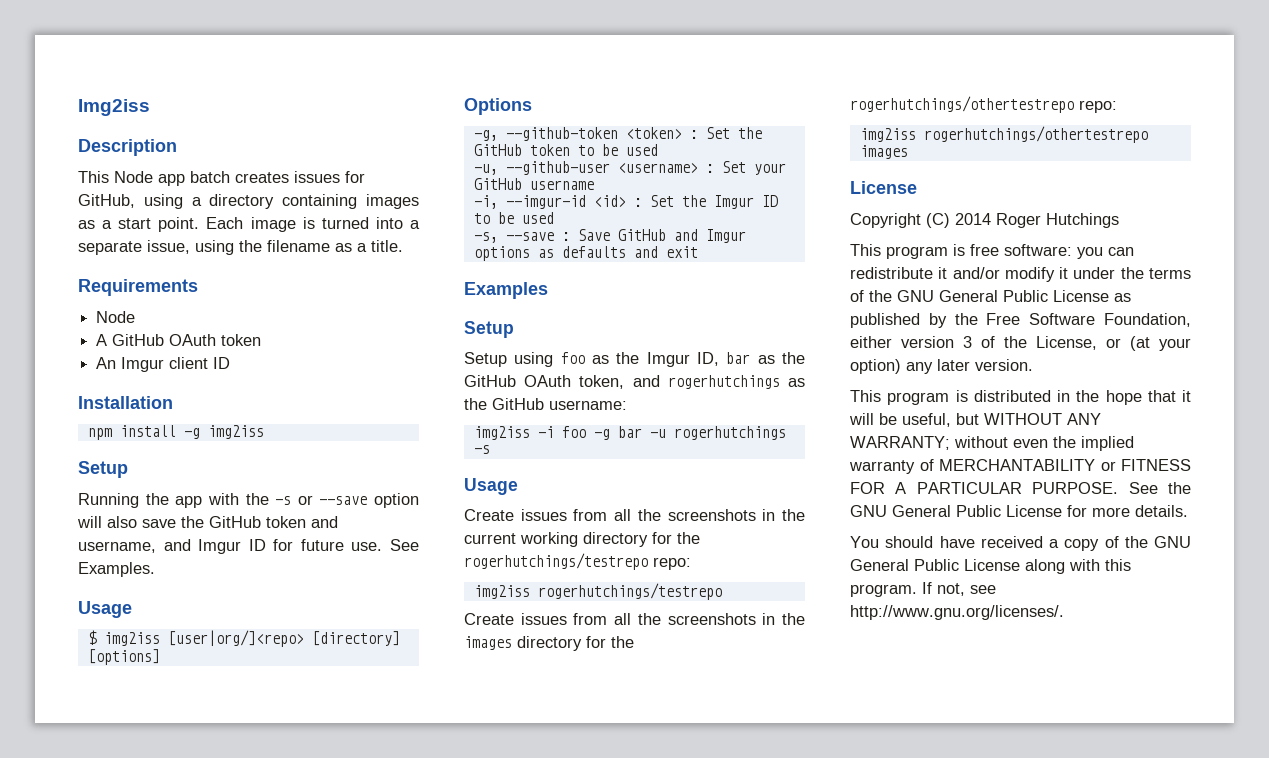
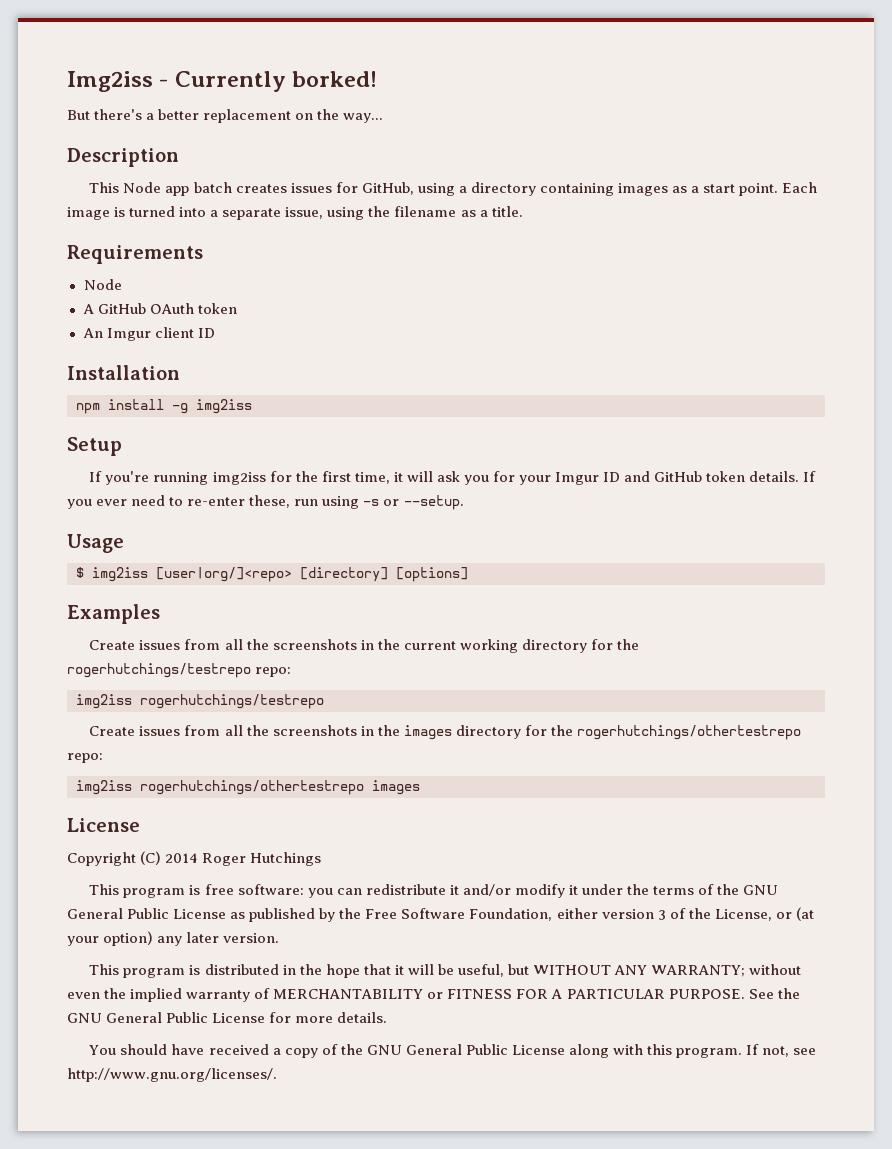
(150, 107) none -> [159,71,378,92] [67,109,384,123] - Currently borked! // But there's a better replacement on the way...
[78,493,419,508] [77,516,338,528] [78,539,419,554] [78,562,155,577] Running the app with the -s or --save option will also save the GitHub token and username, and Imgur ID for future use. See Examples. -> [89,471,817,485] [67,495,464,510] If you're running img2iss for the first time, it will ask you for your Imgur ID and GitHub token details. If you ever need to re-enter these, run using -s or --setup.
[464,98,532,115] [473,127,762,141] [473,144,658,156] [473,161,786,175] [473,178,594,190] [473,195,778,209] [473,212,554,224] [473,229,746,243] [473,246,698,261] [464,282,548,299] [464,321,514,338] [464,352,805,367] [464,375,805,389] [464,398,627,410] [473,426,786,440] [473,445,490,454] [464,478,518,495] Options // -g, --github-token <token> : Set the GitHub token to be used // -u, --github-user <username> : Set your GitHub username // -i, --imgur-id <id> : Set the Imgur ID to be used // -s, --save : Save GitHub and Imgur options as defaults and exit // Examples // Setup // Setup using foo as the Imgur ID, bar as the GitHub OAuth token, and rogerhutchings as the GitHub username: // img2iss -i foo -g bar -u rogerhutchings -s // Usage -> [67,604,160,624] Examples

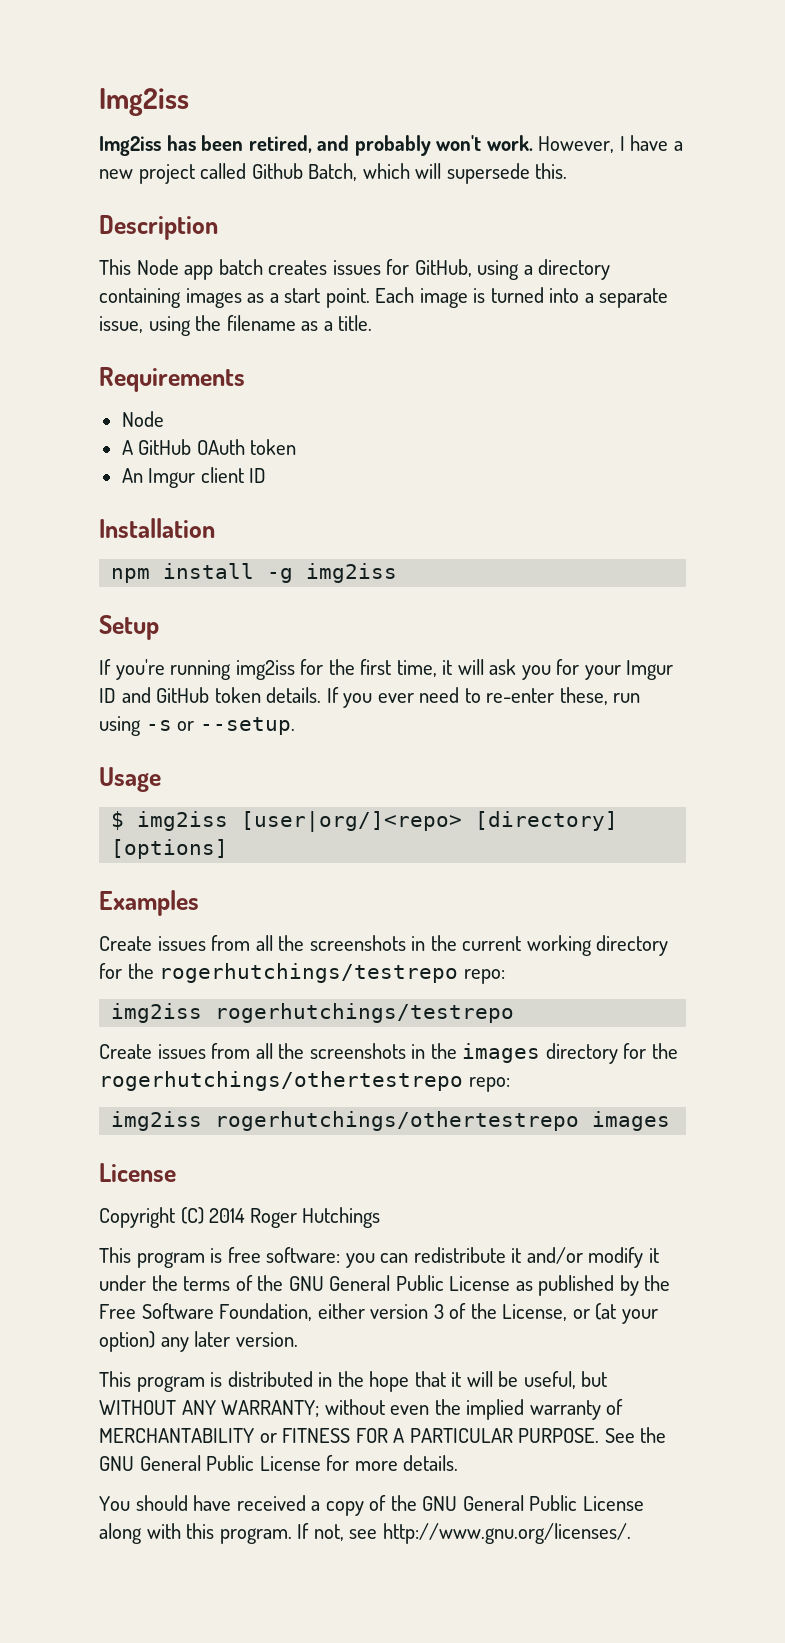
[67,71,378,92] [67,109,384,123] Img2iss - Currently borked! // But there's a better replacement on the way... -> [99,88,189,116] [99,135,683,156] [99,163,568,184] Img2iss // Img2iss has been retired, and probably won't work. However, I have a new project called Github Batch, which will supersede this.

